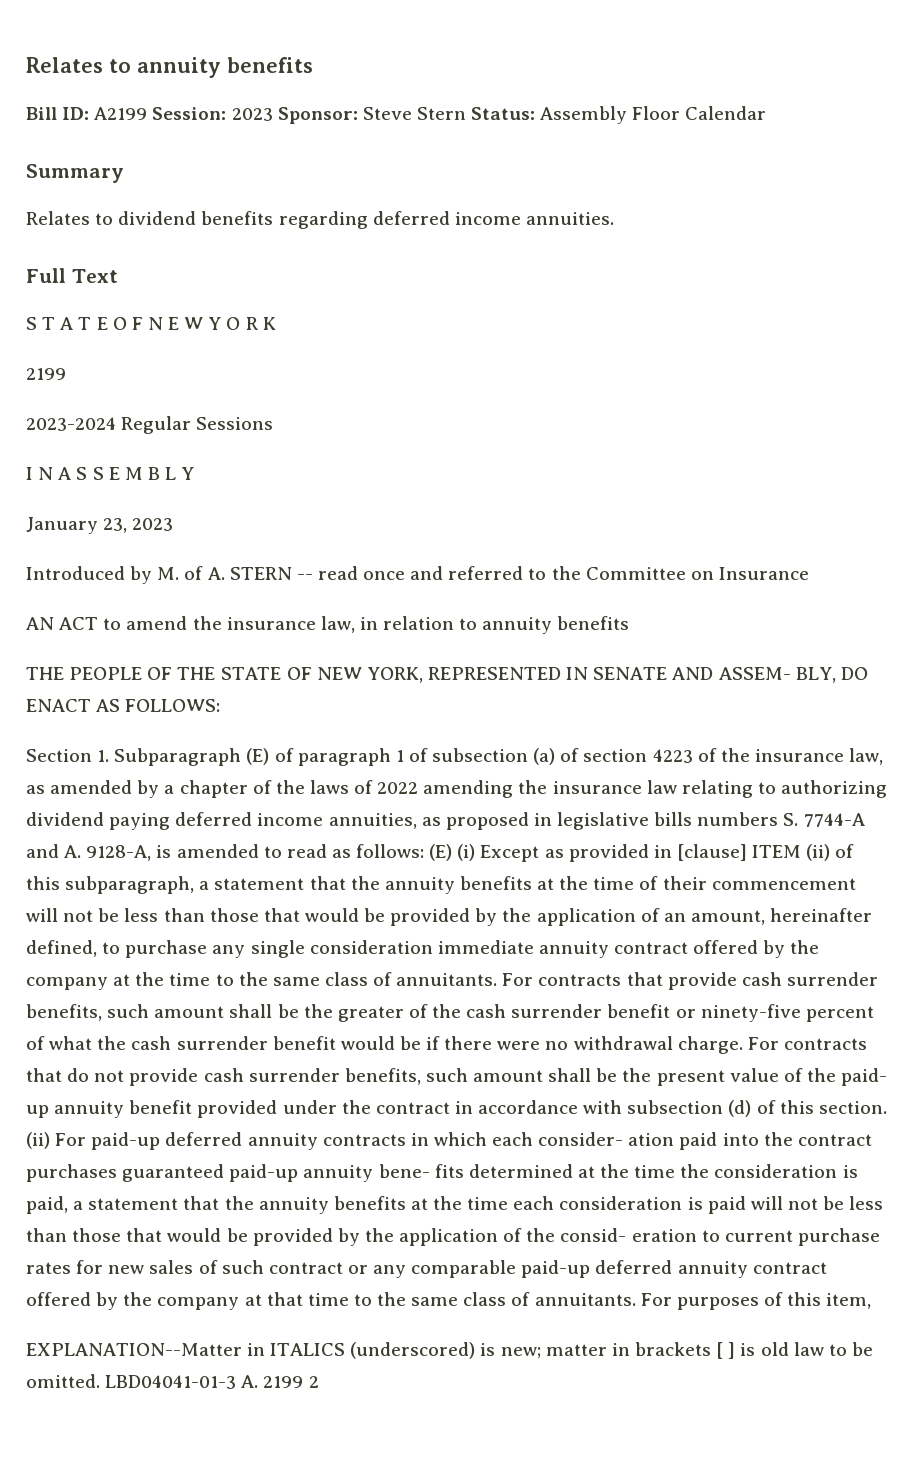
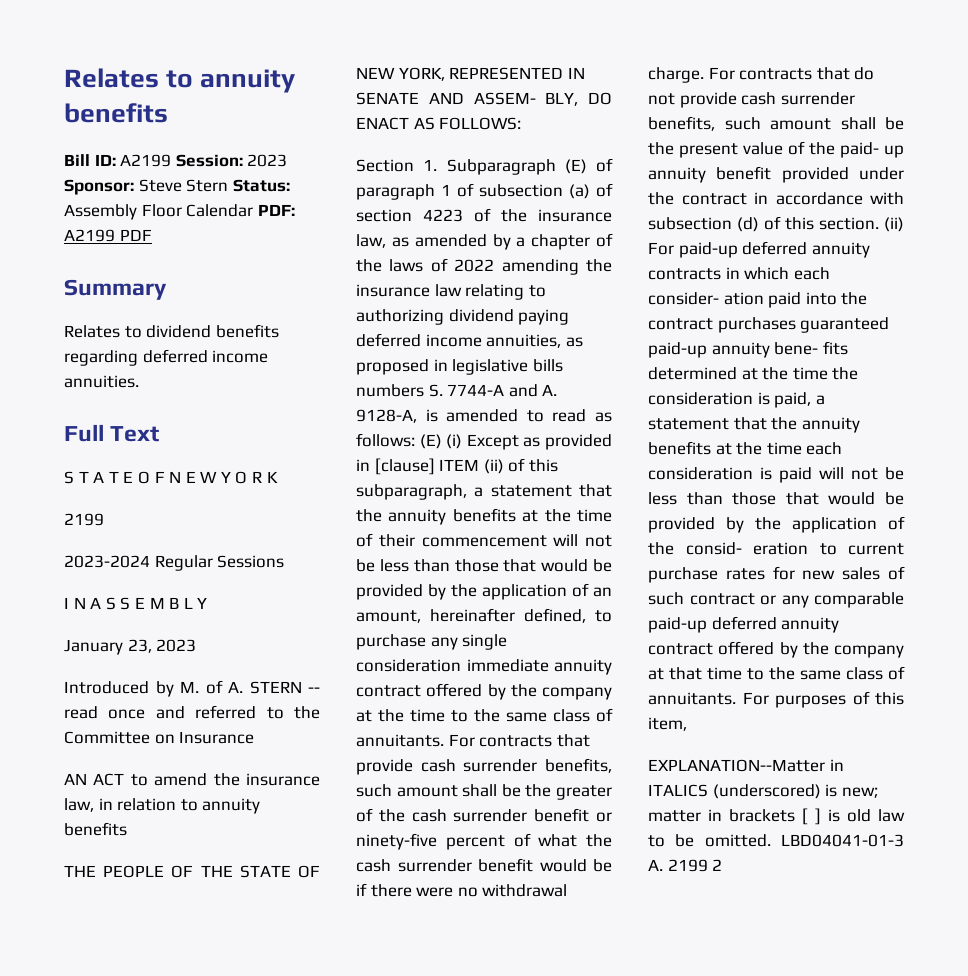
(767, 113) none -> [257,204,295,216] [64,229,152,242] PDF: A2199 PDF

